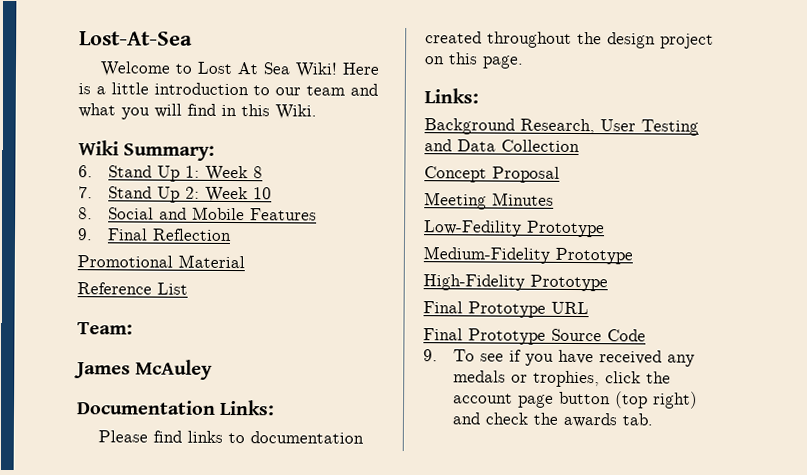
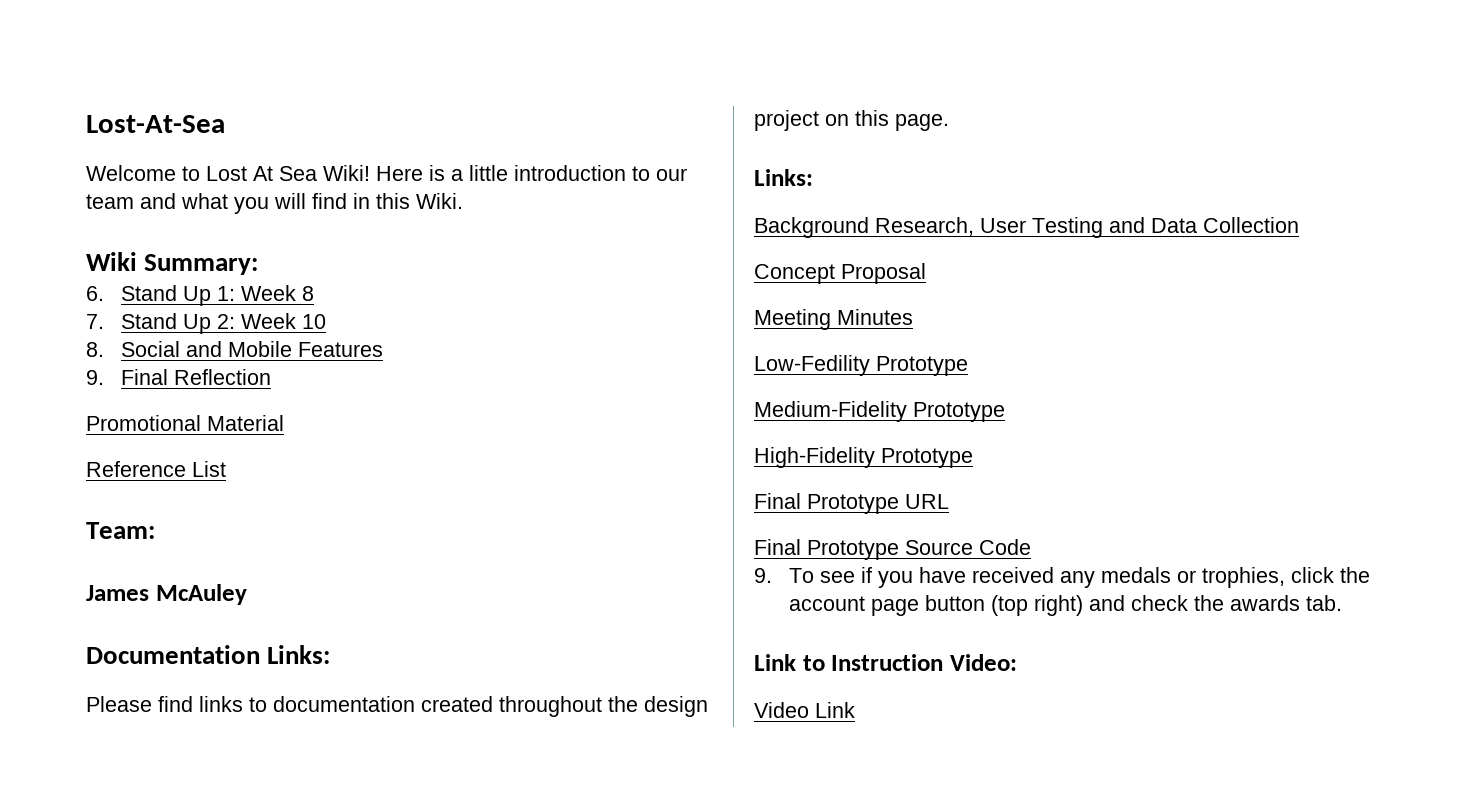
(654, 419) none -> [754,654,1017,671] [754,702,855,718] // Link to Instruction Video: // Video Link

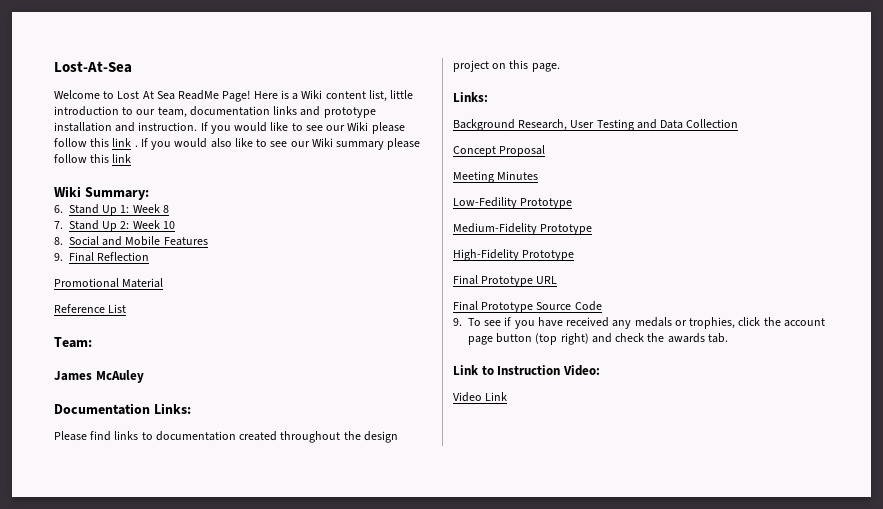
[323,165,370,181] Wiki! -> [178,90,251,102] ReadMe Page!
(463, 175) none -> [301,90,387,102] Wiki content list,
[86,193,463,214] team and what you will find in this Wiki. -> [157,106,376,118] [54,122,405,134] [54,138,421,150] [54,154,132,163] team, documentation links and prototype installation and instruction. If you would like to see our Wiki please follow this link . If you would also like to see our Wiki summary please follow this link

